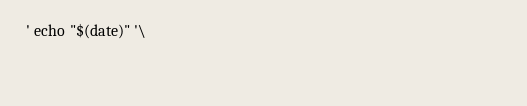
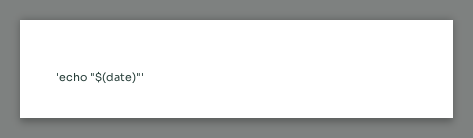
[26,23,146,39] ' echo "$(date)" '\ -> [56,71,144,84] 'echo "$(date)"'

